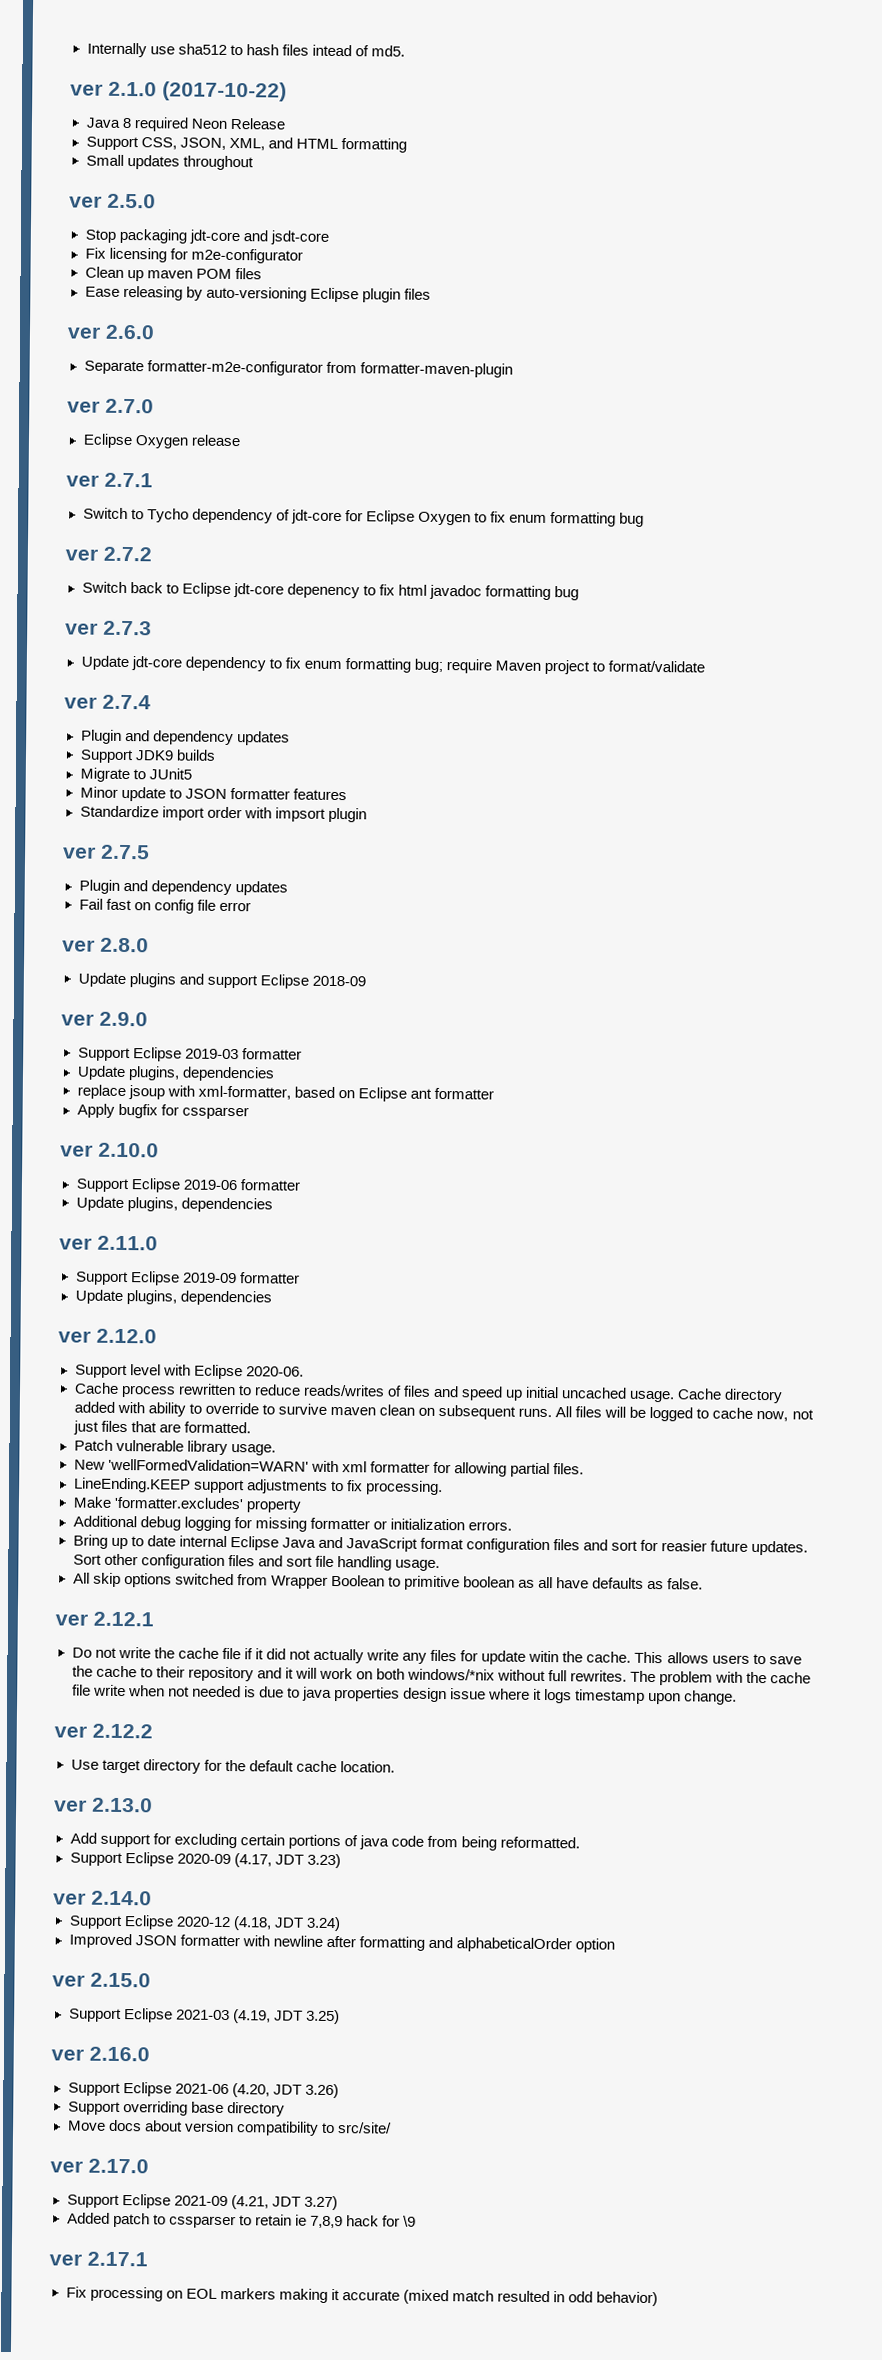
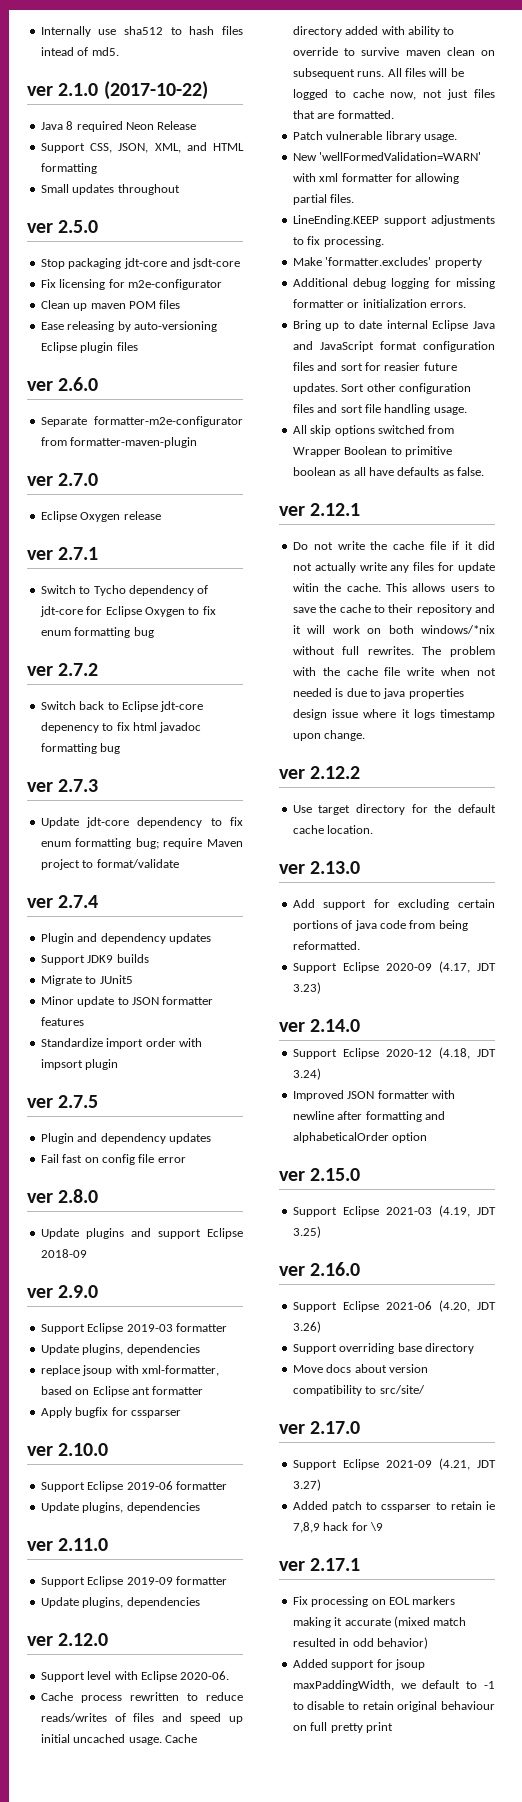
(659, 2299) none -> [292,1659,425,1670] [292,1680,495,1691] [292,1701,495,1712] [292,1722,393,1733] // Added support for jsoup maxPaddingWidth, we default to -1 to disable to retain original behaviour on full pretty print

